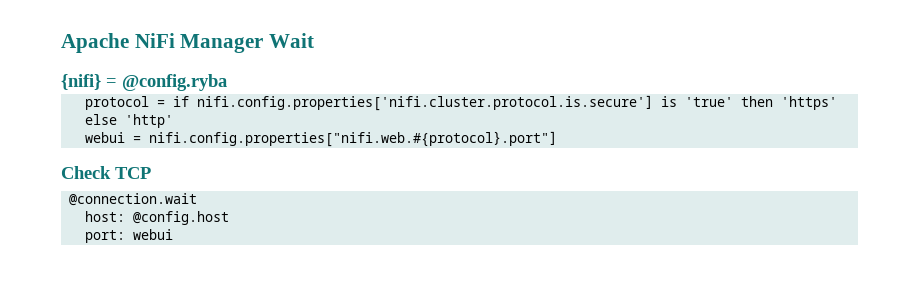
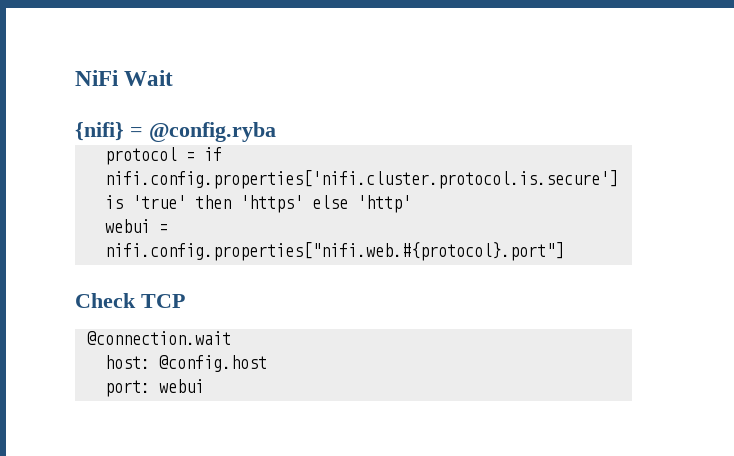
[61,33,264,53] Apache NiFi Manager -> [75,70,119,86] NiFi

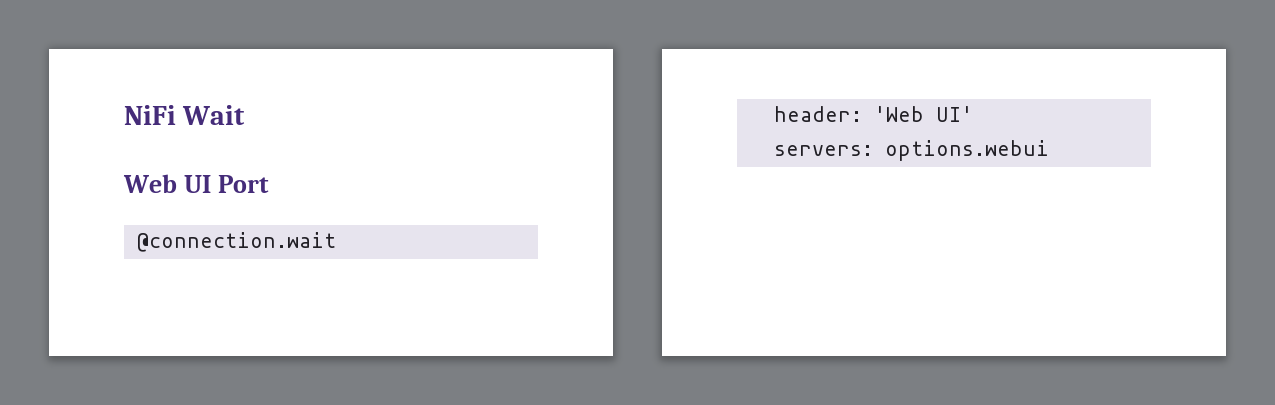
[75,122,276,142] [105,147,222,165] [105,170,618,189] [105,195,411,213] [105,219,168,233] [105,242,564,261] [75,293,185,308] [87,331,231,345] [105,355,267,372] [105,379,204,397] {nifi} = @config.ryba // protocol = if nifi.config.properties['nifi.cluster.protocol.is.secure'] is 'true' then 'https' else 'http' // webui = nifi.config.properties["nifi.web.#{protocol}.port"] // Check TCP // @connection.wait // host: @config.host // port: webui -> [123,174,269,193] [137,232,337,252] [774,106,974,122] [774,140,1050,161] Web UI Port // @connection.wait // header: 'Web UI' // servers: options.webui

